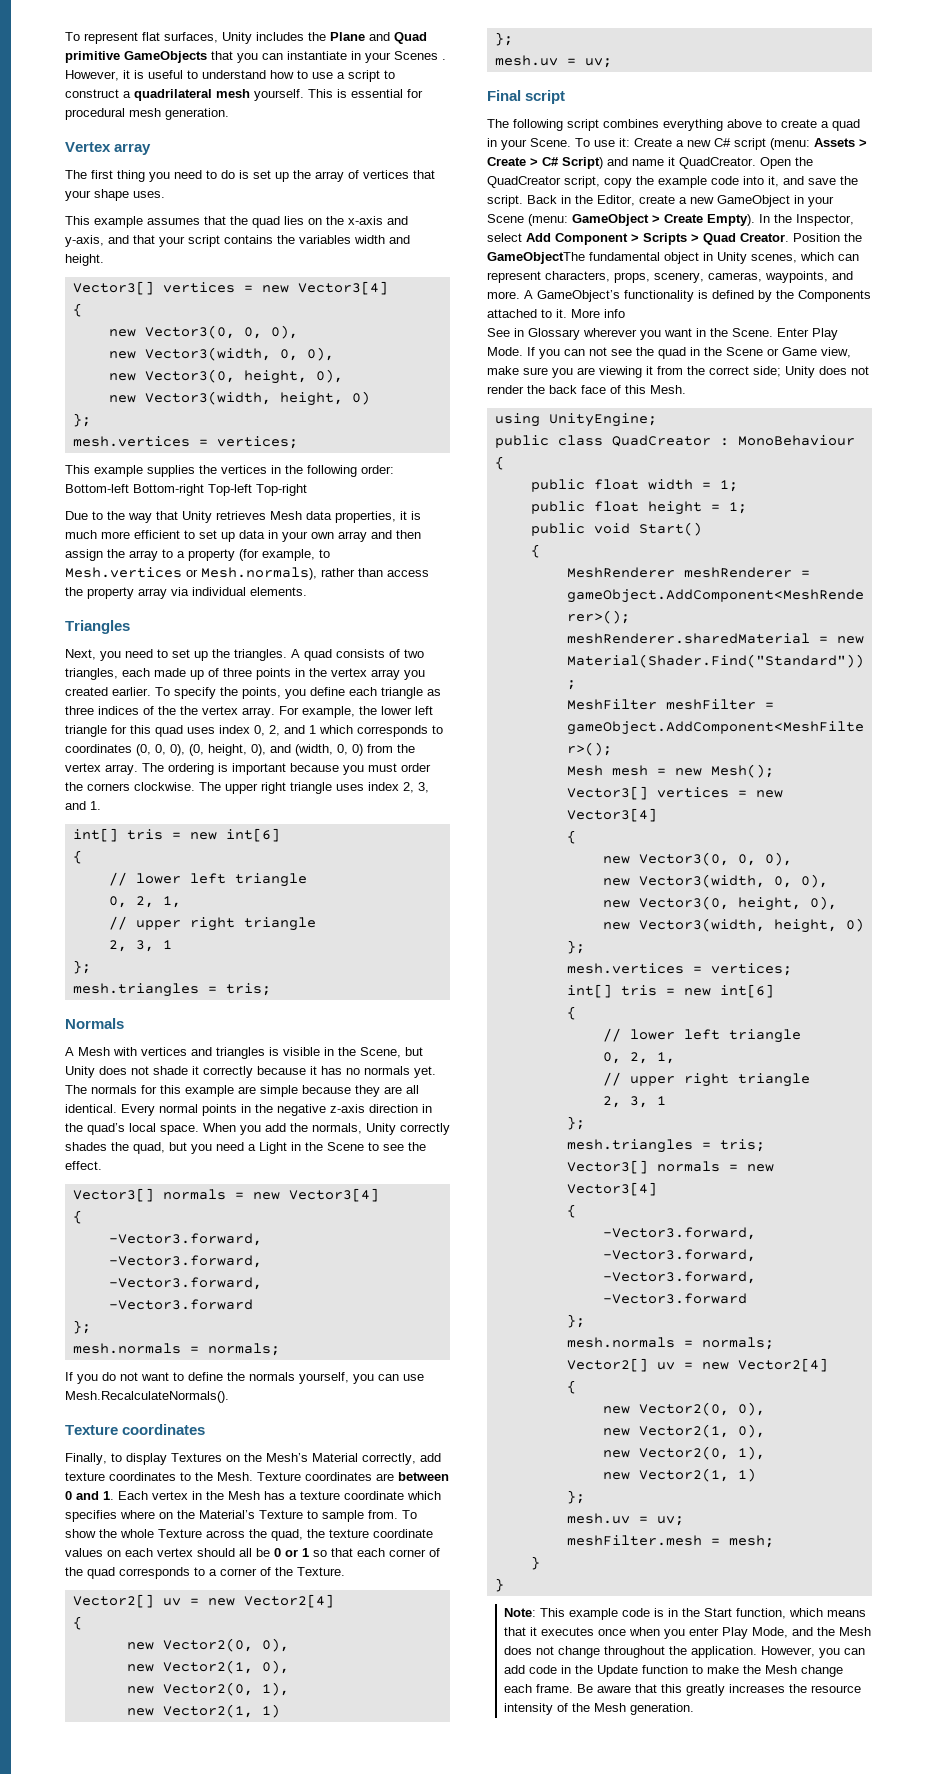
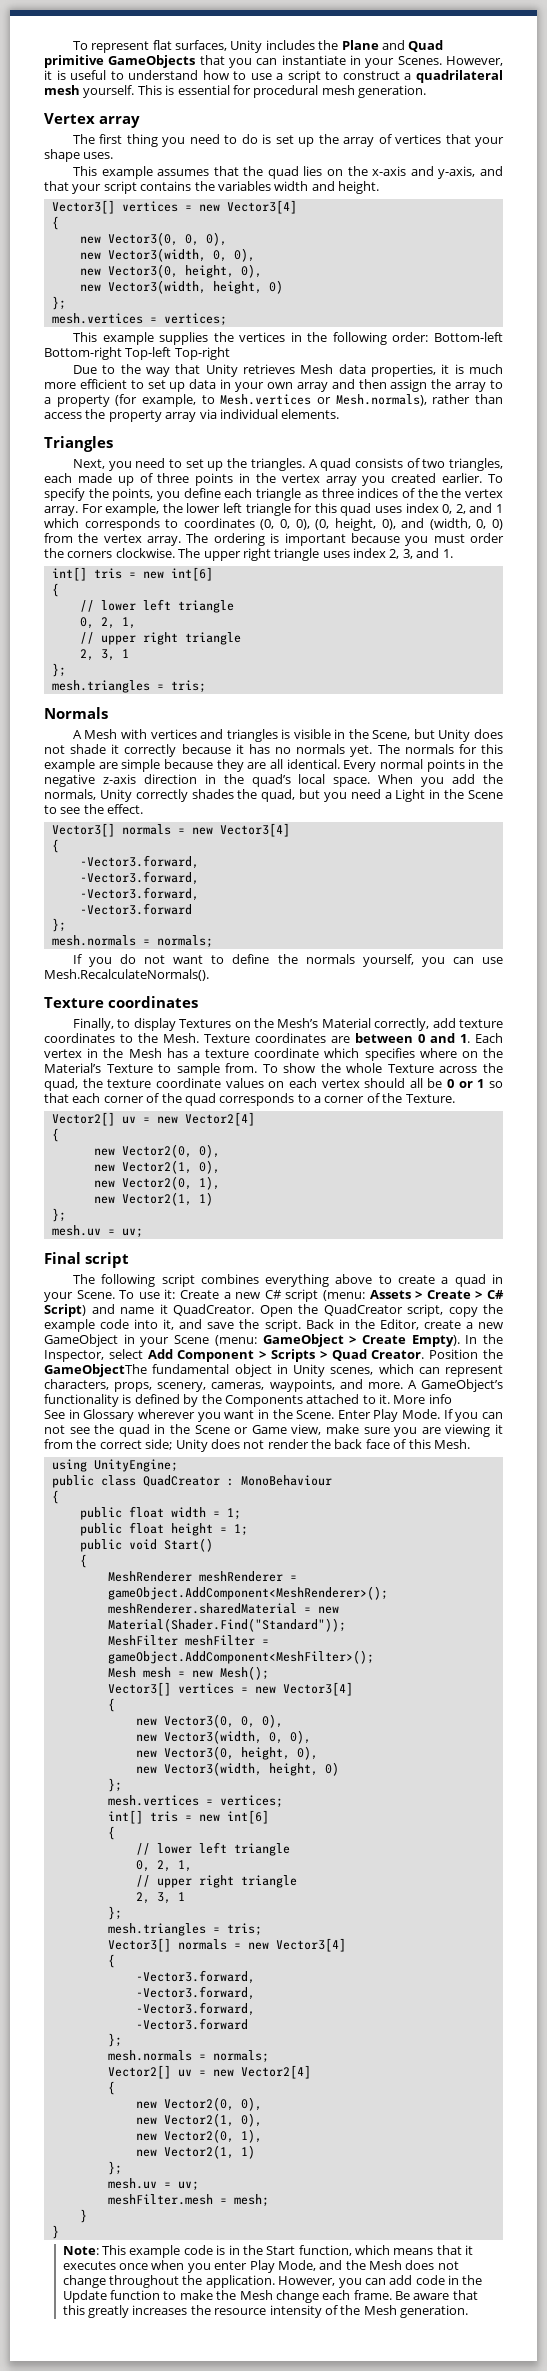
[394,51,446,60] Scenes . -> [397,56,442,65] Scenes.

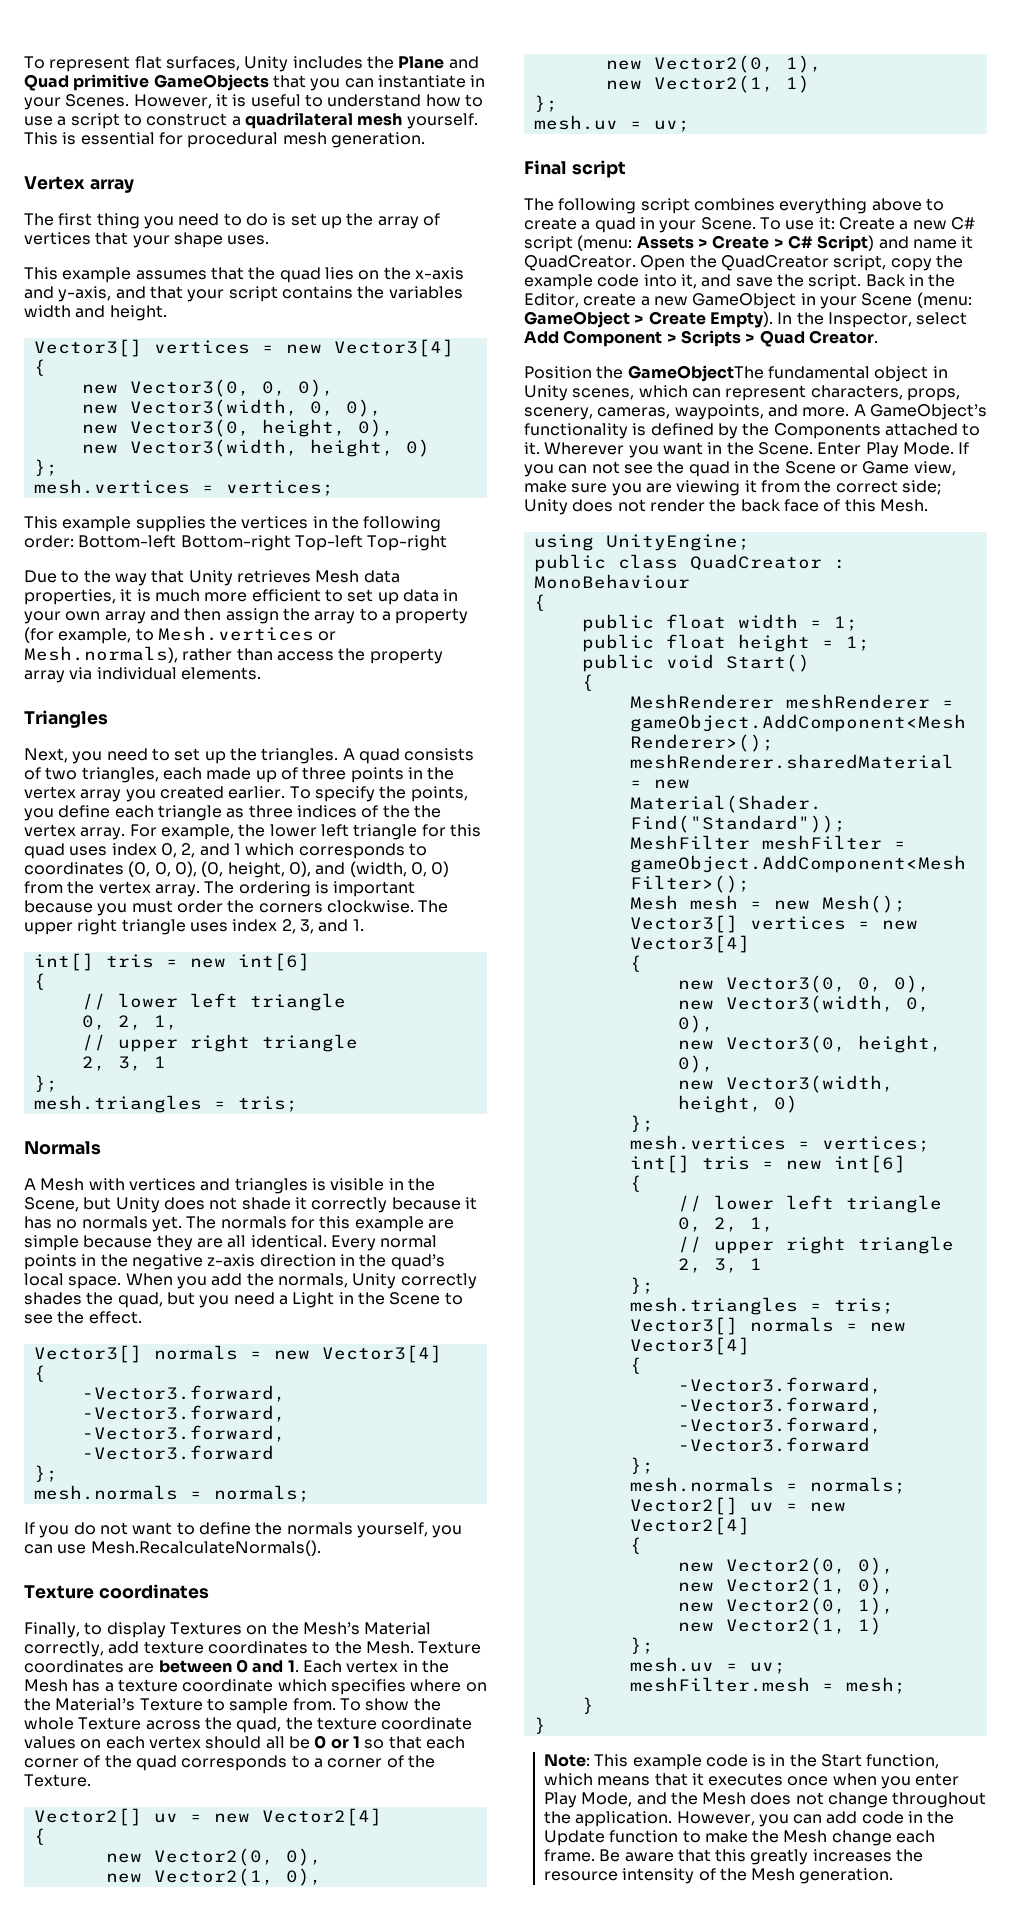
(425, 1354) none -> (878, 337) //
[393,1394,452,1404] [44,1409,195,1422] More info // See in Glossary wherever -> [544,442,625,455] Wherever

